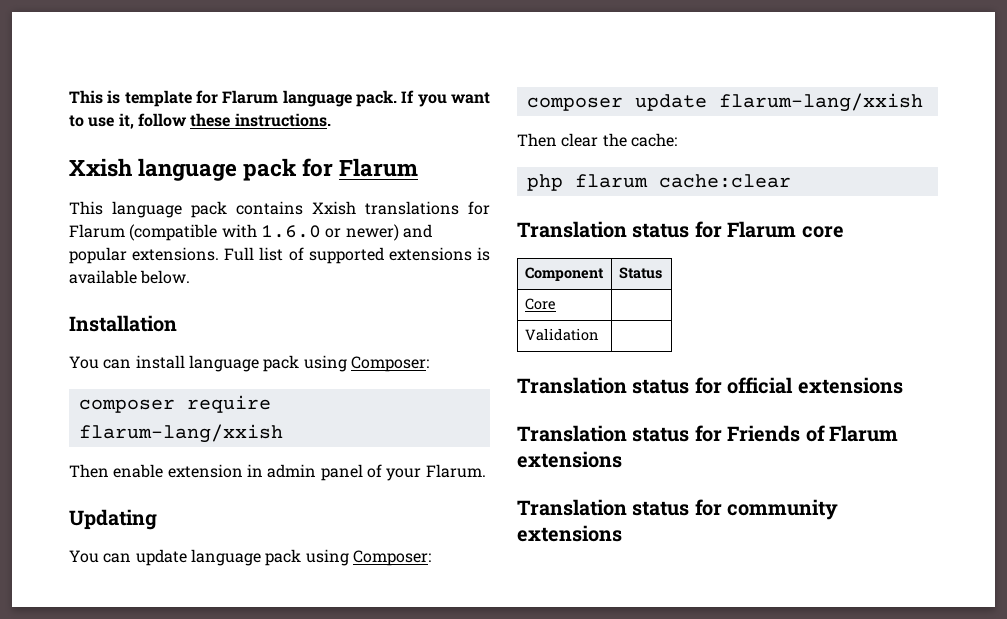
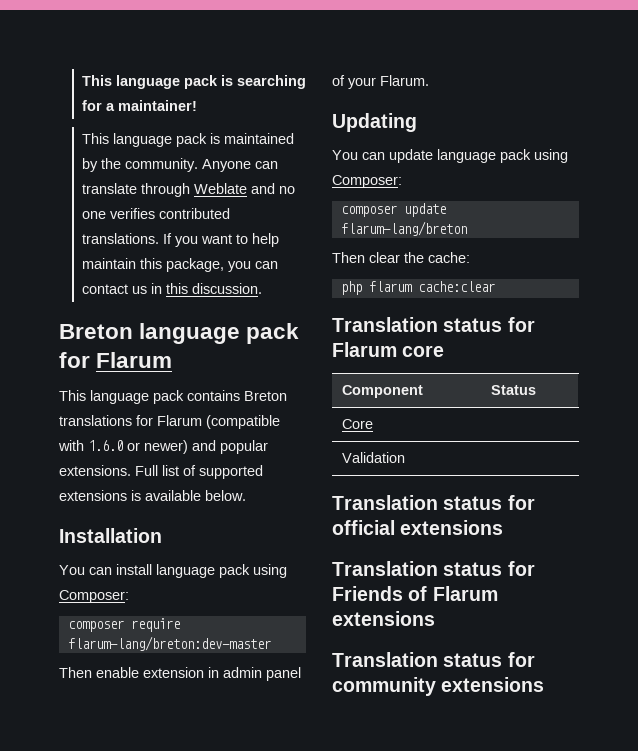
[69,90,490,107] [69,113,331,129] [69,158,132,177] This is template for Flarum language pack. If you want to use it, follow these instructions. // Xxish -> [81,75,306,89] [81,100,197,111] [81,133,294,147] [81,158,278,172] [81,183,295,197] [81,208,230,219] [81,233,279,247] [81,258,278,272] [81,283,262,294] [59,324,133,339] This language pack is searching for a maintainer! // This language pack is maintained by the community. Anyone can translate through Weblate and no one verifies contributed translations. If you want to help maintain this package, you can contact us in this discussion. // Breton
[312,201,356,215] Xxish -> [244,391,287,401] Breton
[78,424,283,443] flarum-lang/xxish -> [67,636,271,651] flarum-lang/breton:dev-master
[718,93,923,112] flarum-lang/xxish -> [340,221,467,236] flarum-lang/breton

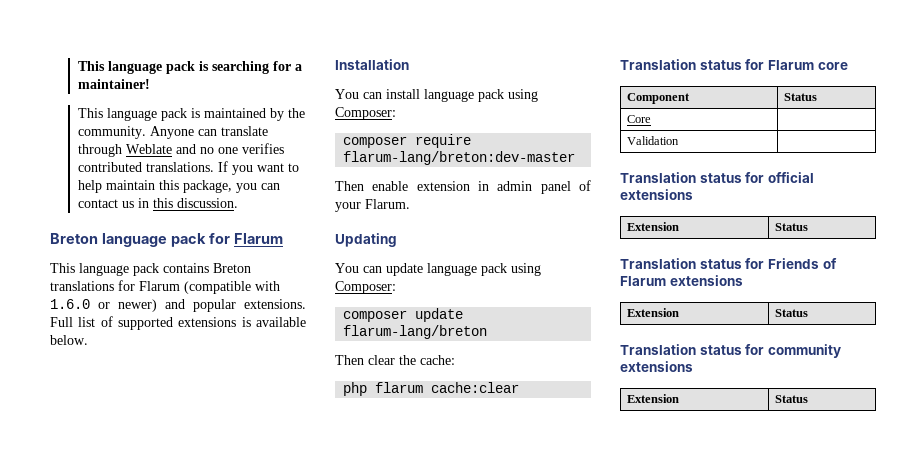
(504, 527) none -> [627,222,680,231] [775,223,809,231] // Extension | Status
(435, 618) none -> [627,308,680,317] [775,309,809,317] // Extension | Status
(545, 684) none -> [627,394,680,403] [775,395,809,403] // Extension | Status

